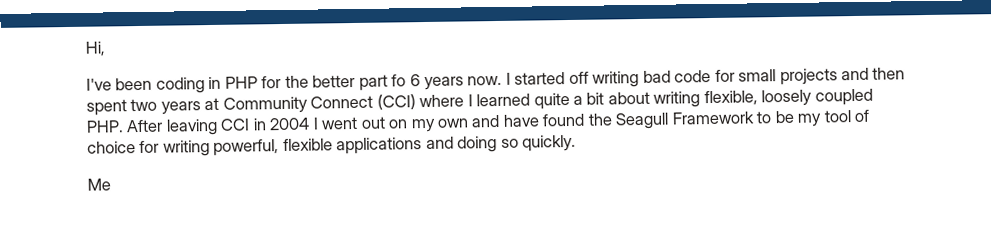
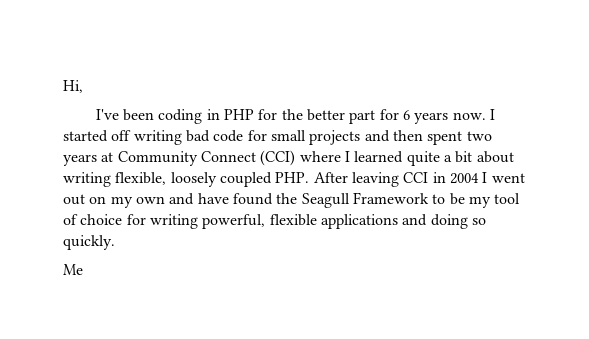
[391,74,407,87] fo -> [379,109,399,120] for

